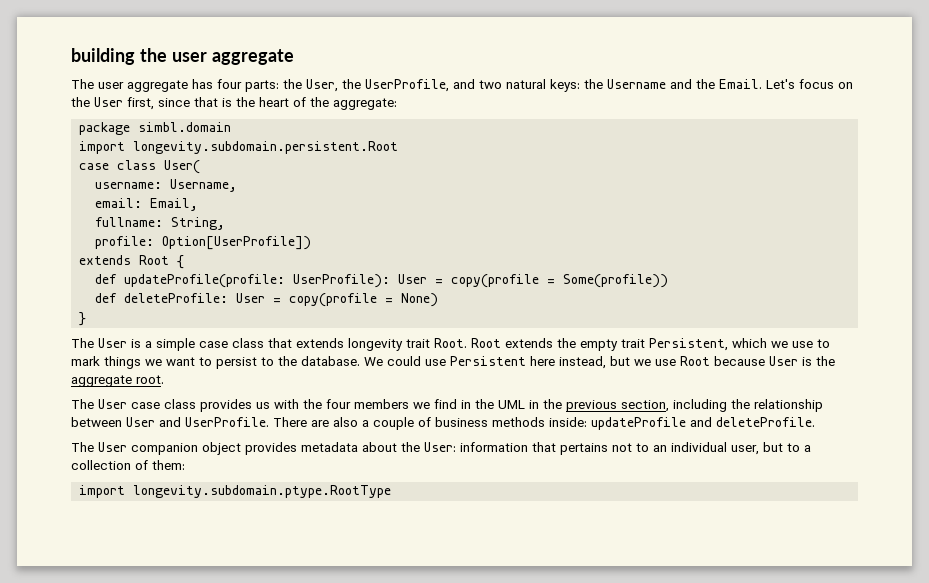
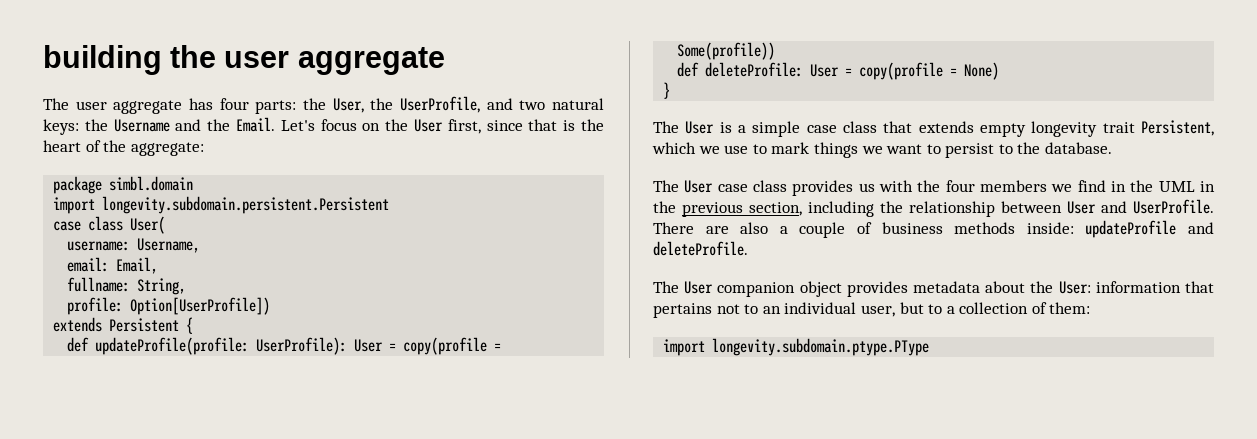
[133,141,399,154] longevity.subdomain.persistent.Root -> [102,196,390,214] longevity.subdomain.persistent.Persistent
[139,255,170,265] Root -> [109,318,180,332] Persistent
(344, 343) none -> [980,123,1026,137] empty
[434,338,645,351] Root. Root extends the empty trait -> (1135, 127) none
[364,356,835,369] [71,375,164,387] We could use Persistent here instead, but we use Root because User is the aggregate root. -> (1113, 148) none
[133,485,392,498] longevity.subdomain.ptype.RootType -> [712,338,930,356] longevity.subdomain.ptype.PType

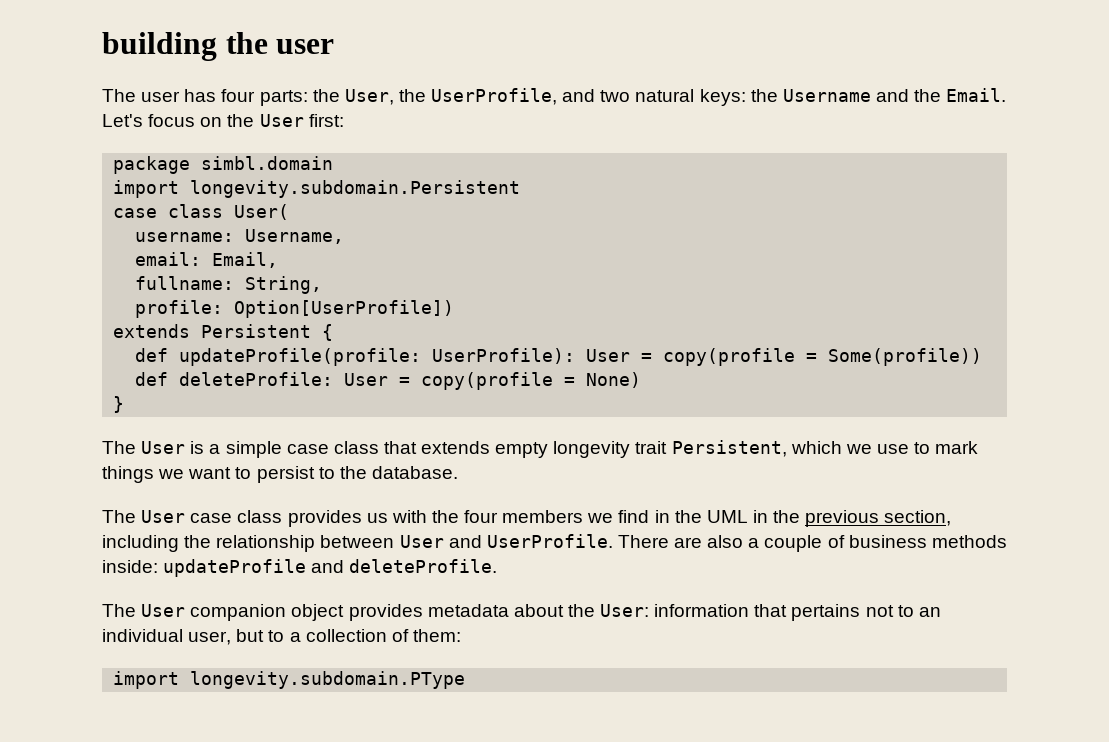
[297,47,445,75] aggregate -> (335, 46) none
[113,100,183,114] aggregate -> (181, 96) none
[447,119,604,134] [43,140,204,156] first, since that is the heart of the aggregate: -> [308,114,344,127] first:
[102,196,390,214] longevity.subdomain.persistent.Persistent -> [190,180,521,198] longevity.subdomain.Persistent
[712,338,930,356] longevity.subdomain.ptype.PType -> [190,671,466,689] longevity.subdomain.PType

